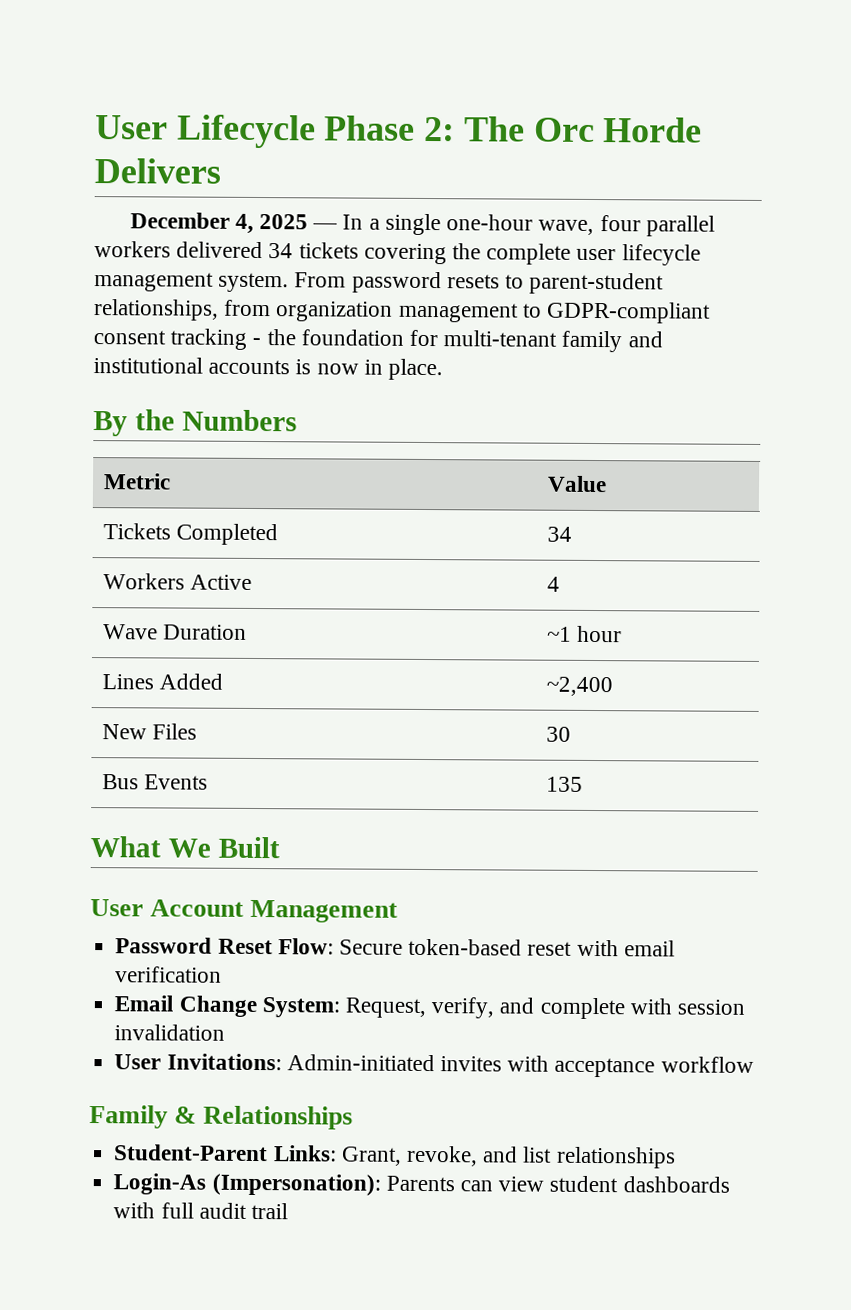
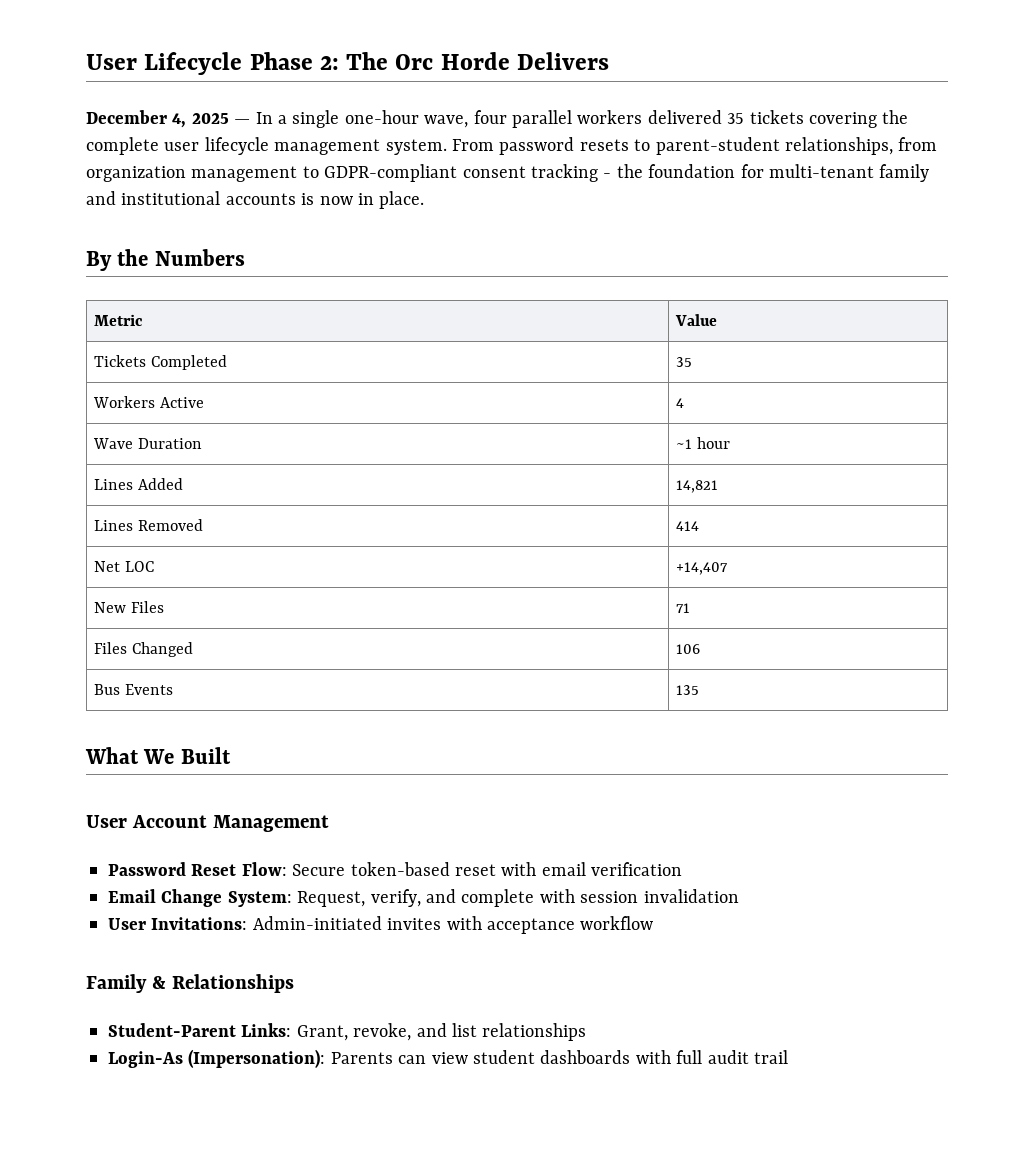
[268,243,294,259] 34 -> [727,113,745,124] 35
[547,526,573,542] 34 -> [676,357,693,367] 35
[546,676,614,697] [102,723,198,740] [546,726,572,742] ~2,400 // New Files | 30 -> [676,480,719,493] [94,519,204,531] [676,521,700,531] [94,561,155,572] [676,562,729,575] [94,601,165,613] [676,603,691,613] [94,642,194,657] [676,644,701,654] 14,821 // Lines Removed | 414 // Net LOC | +14,407 // New Files | 71 // Files Changed | 106

